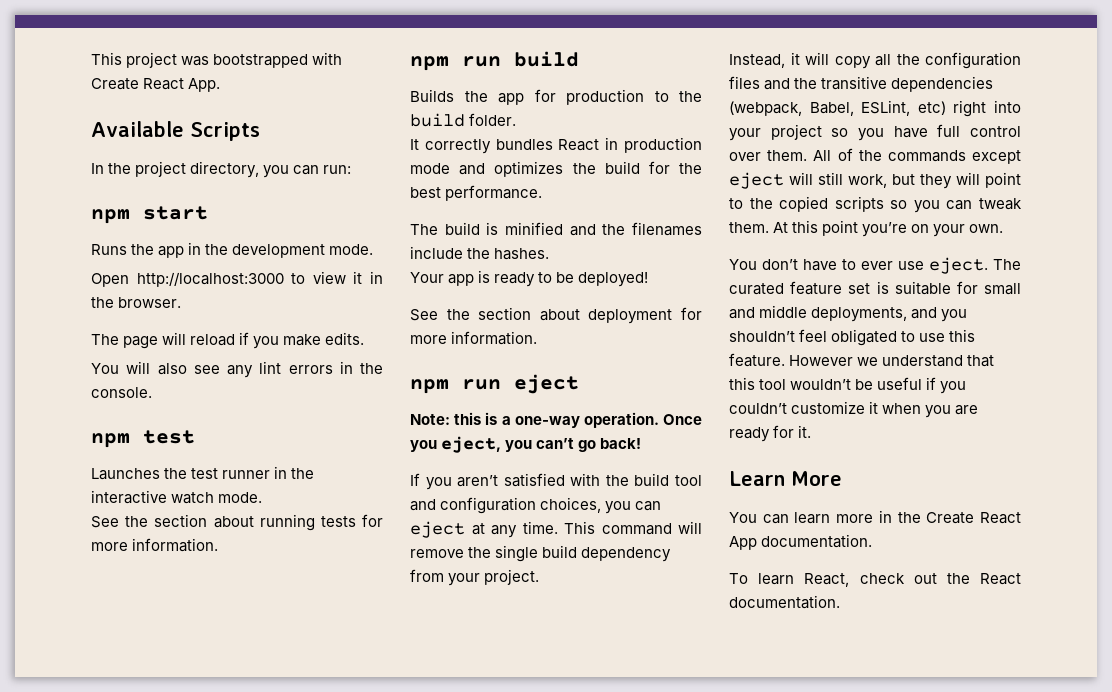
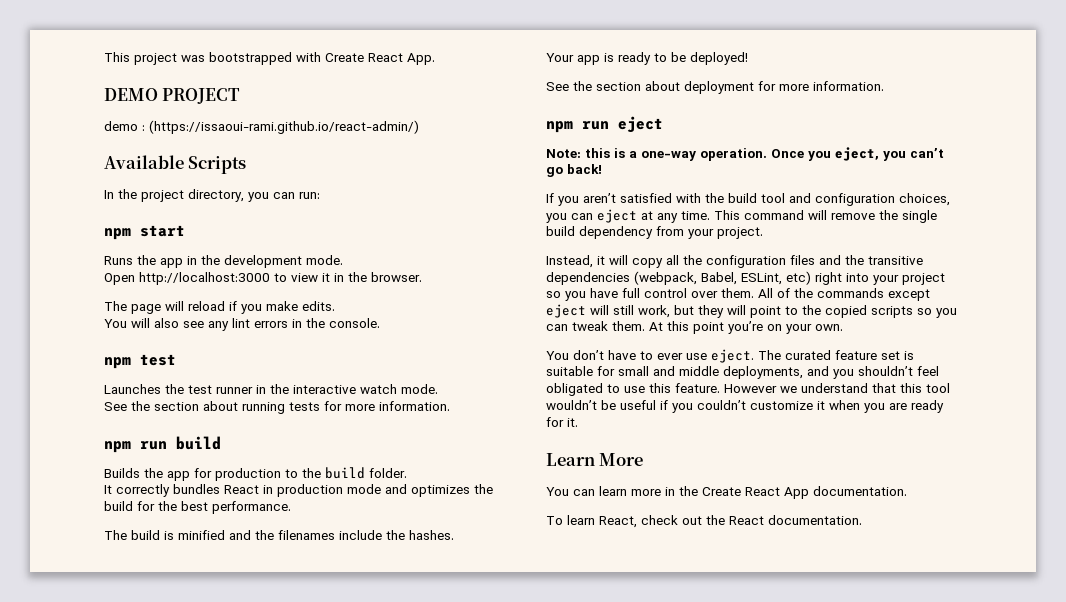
(221, 85) none -> [104,88,241,104] [104,120,419,134] // DEMO PROJECT // demo : (https://issaoui-rami.github.io/react-admin/)

